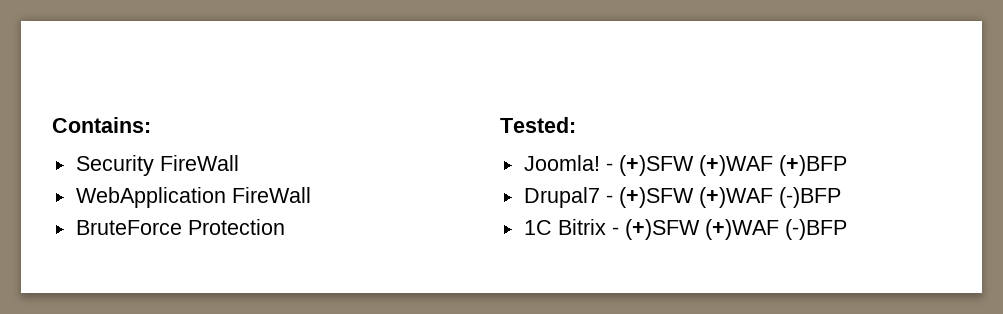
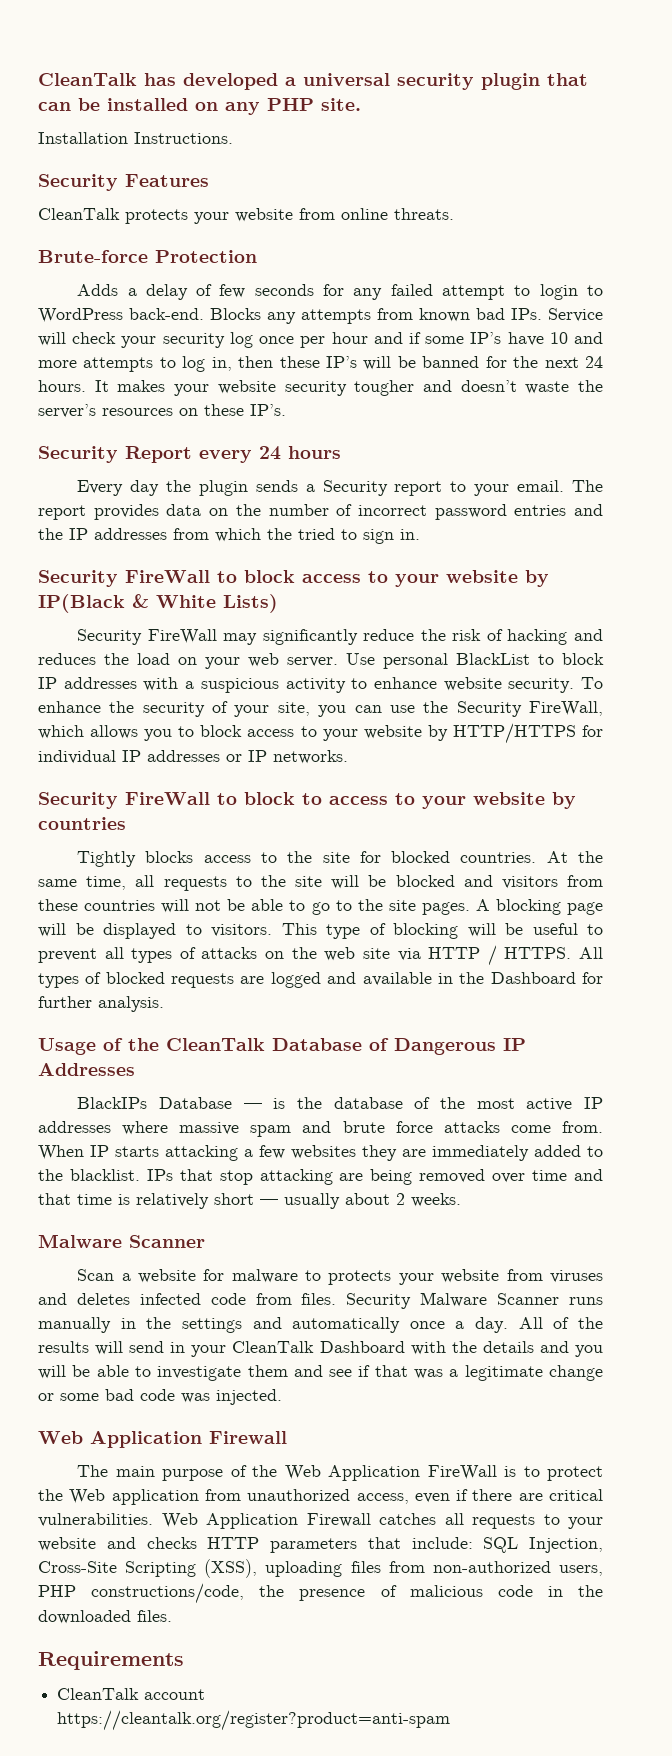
[52,117,151,133] [75,155,239,176] [75,187,311,208] [75,219,285,235] [500,117,576,133] [523,155,847,176] [523,187,841,208] [523,219,847,240] Contains: // Security FireWall // WebApplication FireWall // BruteForce Protection // Tested: // Joomla! - (+)SFW (+)WAF (+)BFP // Drupal7 - (+)SFW (+)WAF (-)BFP // 1C Bitrix - (+)SFW (+)WAF (-)BFP -> [38,73,588,90] [38,98,361,115] [38,132,233,144] [38,174,209,191] [38,208,454,224] [38,250,257,263] [77,284,604,300] [38,308,603,324] [38,332,603,348] [38,356,604,372] [38,380,603,396] [38,404,286,418] [38,446,341,463] [77,480,603,496] [38,504,603,520] [38,528,420,544] [38,570,549,587] [38,594,278,613] [77,629,603,645] [38,653,604,669] [38,677,603,693] [38,701,604,717] [38,723,603,744] [38,750,348,764] [38,792,576,809] [38,817,126,830] [77,851,603,867] [38,875,604,891] [38,899,603,915] [38,923,603,939] [38,945,604,966] [38,972,604,988] [38,996,164,1012] [38,1038,526,1055] [38,1063,135,1076] [77,1097,603,1111] [38,1121,603,1137] [38,1145,603,1161] [38,1169,604,1185] [38,1193,461,1209] [38,1234,205,1248] [77,1269,603,1285] [38,1292,604,1309] [38,1317,603,1333] [38,1341,603,1357] [38,1365,604,1381] [38,1389,282,1405] [38,1431,287,1448] [77,1465,603,1481] [38,1489,604,1505] [38,1513,603,1529] [38,1537,603,1553] [38,1559,603,1578] [38,1583,603,1604] [38,1610,172,1624] [38,1651,184,1670] [57,1688,206,1700] [57,1710,451,1731] CleanTalk has developed a universal security plugin that can be installed on any PHP site. // Installation Instructions. // Security Features // CleanTalk protects your website from online threats. // Brute-force Protection // Adds a delay of few seconds for any failed attempt to login to WordPress back-end. Blocks any attempts from known bad IPs. Service will check your security log once per hour and if some IP’s have 10 and more attempts to log in, then these IP’s will be banned for the next 24 hours. It makes your website security tougher and doesn’t waste the server’s resources on these IP’s. // Security Report every 24 hours // Every day the plugin sends a Security report to your email. The report provides data on the number of incorrect password entries and the IP addresses from which the tried to sign in. // Security FireWall to block access to your website by IP(Black & White Lists) // Security FireWall may significantly reduce the risk of hacking and reduces the load on your web server. Use personal BlackList to block IP addresses with a suspicious activity to enhance website security. To enhance the security of your site, you can use the Security FireWall, which allows you to block access to your website by HTTP/HTTPS for individual IP addresses or IP networks. // Security FireWall to block to access to your website by countries // Tightly blocks access to the site for blocked countries. At the same time, all requests to the site will be blocked and visitors from these countries will not be able to go to the site pages. A blocking page will be displayed to visitors. This type of blocking will be useful to prevent all types of attacks on the web site via HTTP / HTTPS. All types of blocked requests are logged and available in the Dashboard for further analysis. // Usage of the CleanTalk Database of Dangerous IP Addresses // BlackIPs Database — is the database of the most active IP addresses where massive spam and brute force attacks come from. When IP starts attacking a few websites they are immediately added to the blacklist. IPs that stop attacking are being removed over time and that time is relatively short — usually about 2 weeks. // Malware Scanner // Scan a website for malware to protects your website from viruses and deletes infected code from files. Security Malware Scanner runs manually in the settings and automatically once a day. All of the results will send in your CleanTalk Dashboard with the details and you will be able to investigate them and see if that was a legitimate change or some bad code was injected. // Web Application Firewall // The main purpose of the Web Application FireWall is to protect the Web application from unauthorized access, even if there are critical vulnerabilities. Web Application Firewall catches all requests to your website and checks HTTP parameters that include: SQL Injection, Cross-Site Scripting (XSS), uploading files from non-authorized users, PHP constructions/code, the presence of malicious code in the downloaded files. // Requirements // CleanTalk account https://cleantalk.org/register?product=anti-spam

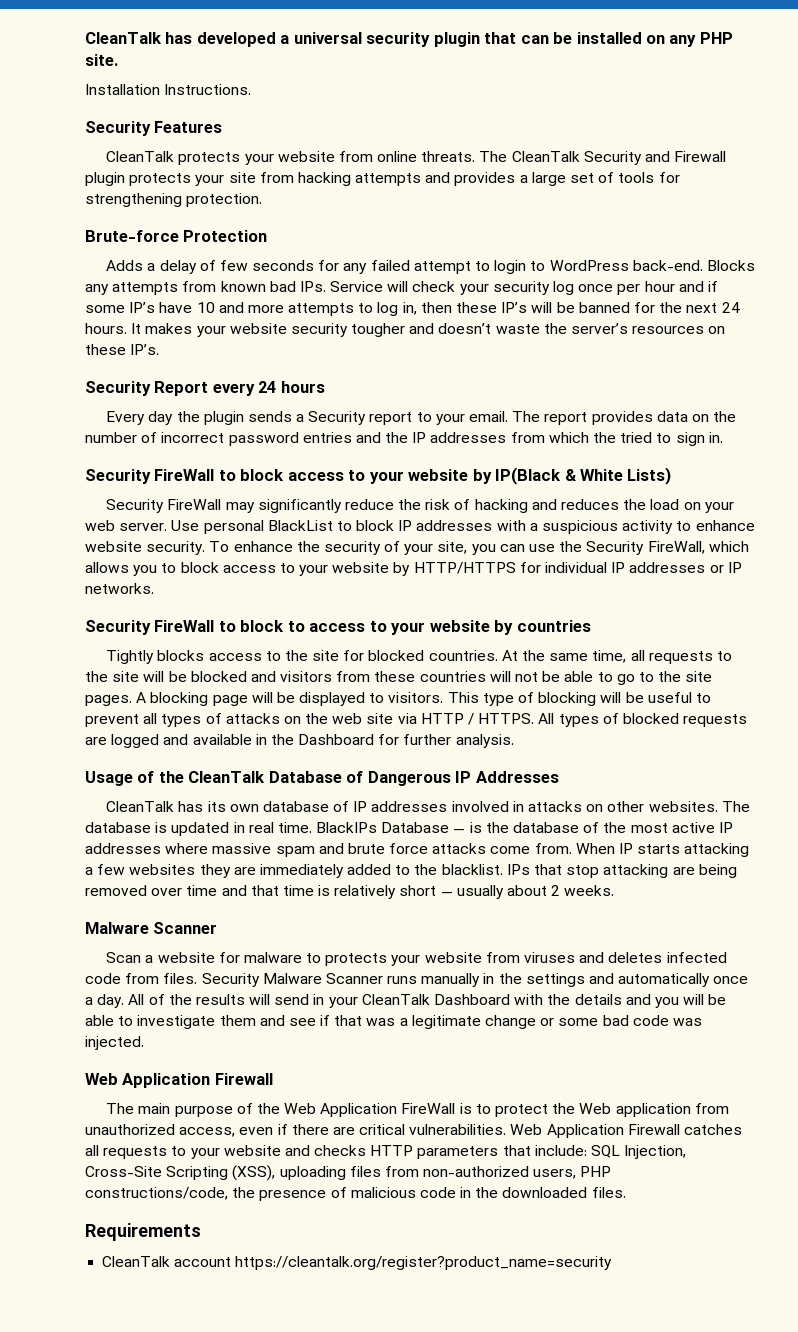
(454, 214) none -> [479,151,727,165] [85,172,680,186] [85,193,263,207] The CleanTalk Security and Firewall plugin protects your site from hacking attempts and provides a large set of tools for strengthening protection.
(135, 1069) none -> [106,801,750,812] [85,822,312,836] CleanTalk has its own database of IP addresses involved in attacks on other websites. The database is updated in real time.
[57,1710,451,1731] https://cleantalk.org/register?product=anti-spam -> [235,1256,613,1270] https://cleantalk.org/register?product_name=security

